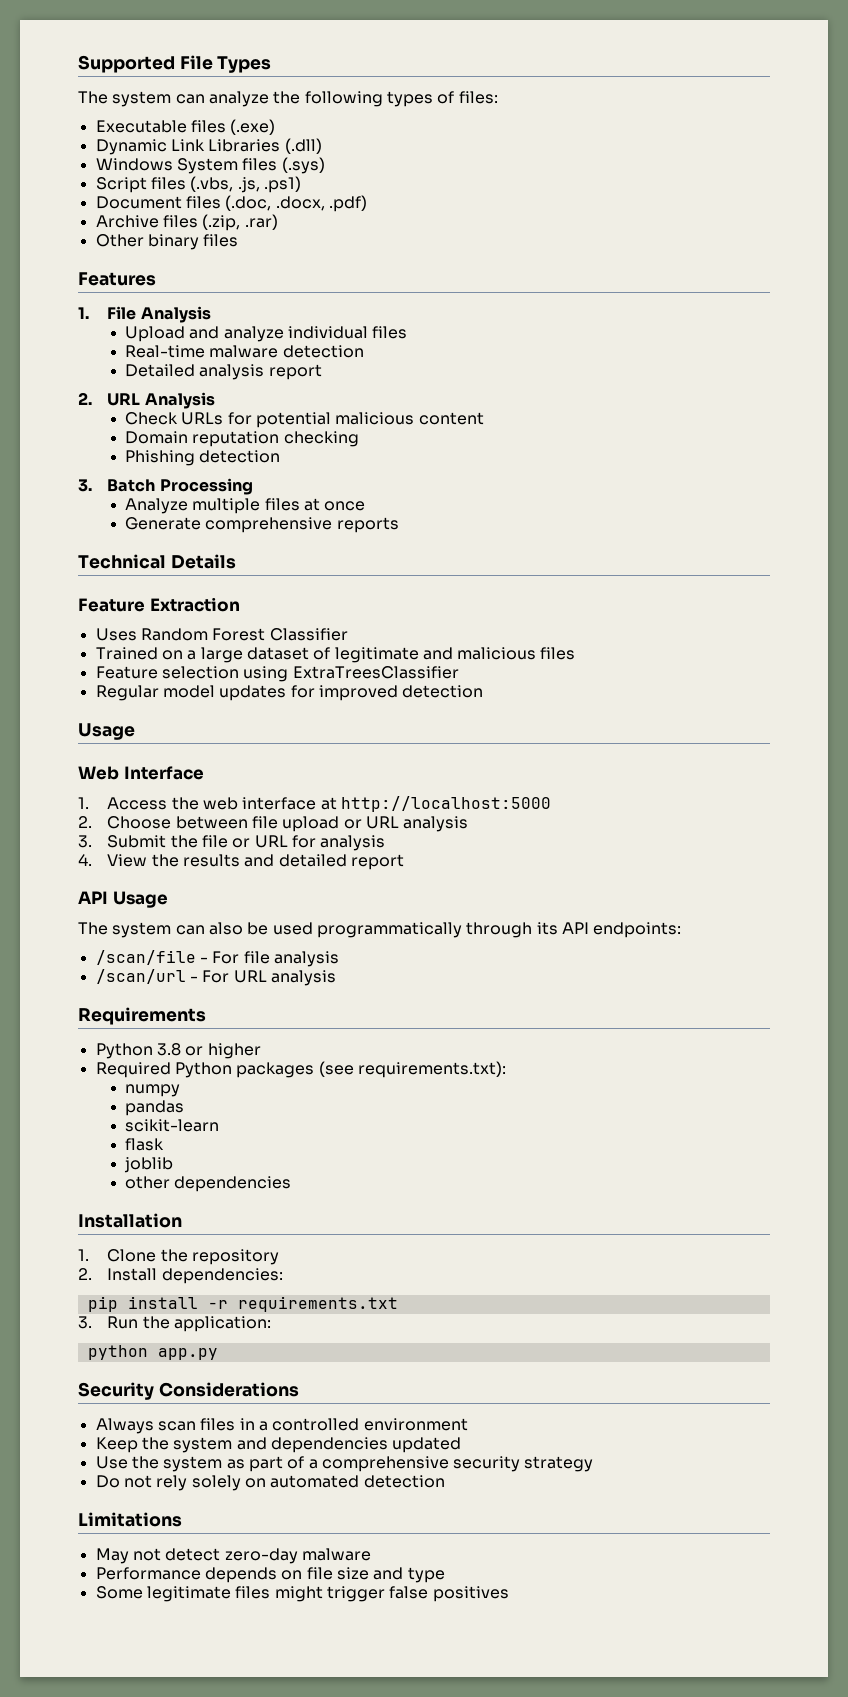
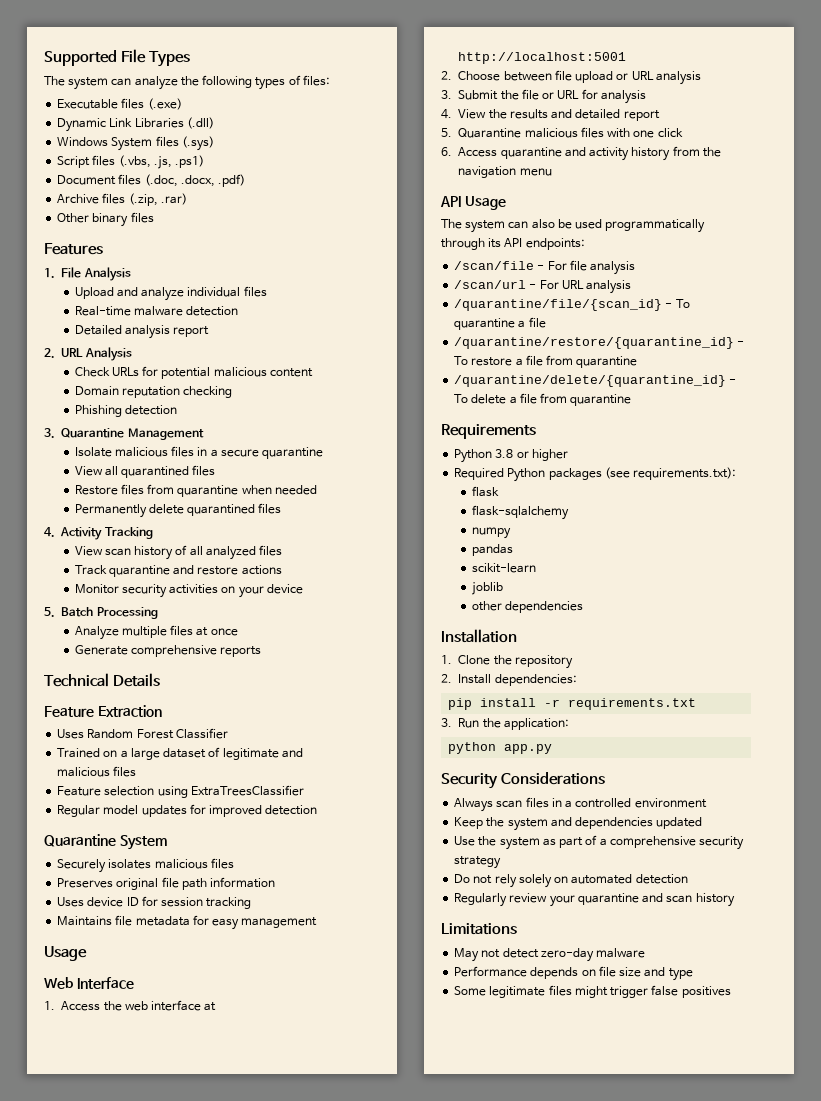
(92, 485) none -> [61,428,204,440] [74,446,324,459] [74,465,216,478] [74,484,317,497] [74,503,282,518] [44,527,153,540] [74,545,283,560] [74,565,282,577] [74,584,303,598] [44,607,55,617] Quarantine Management // Isolate malicious files in a secure quarantine // View all quarantined files // Restore files from quarantine when needed // Permanently delete quarantined files // 4. Activity Tracking // View scan history of all analyzed files // Track quarantine and restore actions // Monitor security activities on your device // 5.
(484, 691) none -> [44,834,167,850] [57,858,234,873] [57,877,276,890] [57,896,252,909] [57,915,318,930] // Quarantine System // Securely isolates malicious files // Preserves original file path information // Uses device ID for session tracking // Maintains file metadata for easy management
[340,796,551,812] http://localhost:5000 -> [458,52,627,64] http://localhost:5001
(404, 862) none -> [441,127,683,138] [441,146,721,161] [458,166,552,178] // 5. Quarantine malicious files with one click // 6. Access quarantine and activity history from the navigation menu
(336, 978) none -> [454,299,690,311] [454,317,546,330] [454,337,745,349] [454,355,638,368] [454,375,737,387] [454,393,632,406] // /quarantine/file/{scan_id} - To quarantine a file // /quarantine/restore/{quarantine_id} - To restore a file from quarantine // /quarantine/delete/{quarantine_id} - To delete a file from quarantine
(506, 1069) none -> [471,486,499,497] [471,505,569,520] // flask // flask-sqlalchemy
[124,1138,164,1151] // flask -> (536, 568) none
(445, 1481) none -> [454,893,735,907] // Regularly review your quarantine and scan history

